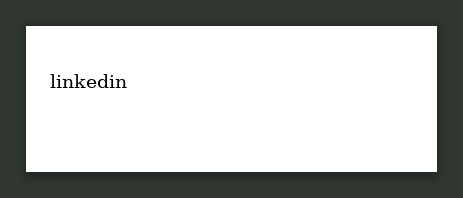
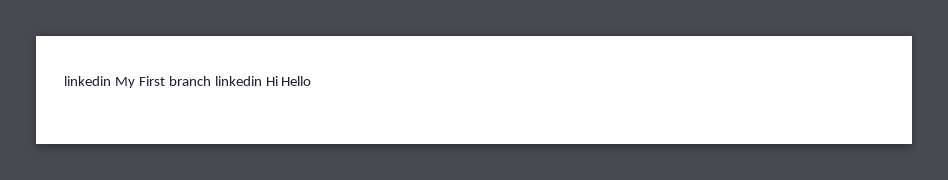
[50,74,127,88] linkedin -> [64,76,312,88] linkedin My First branch linkedin Hi Hello

